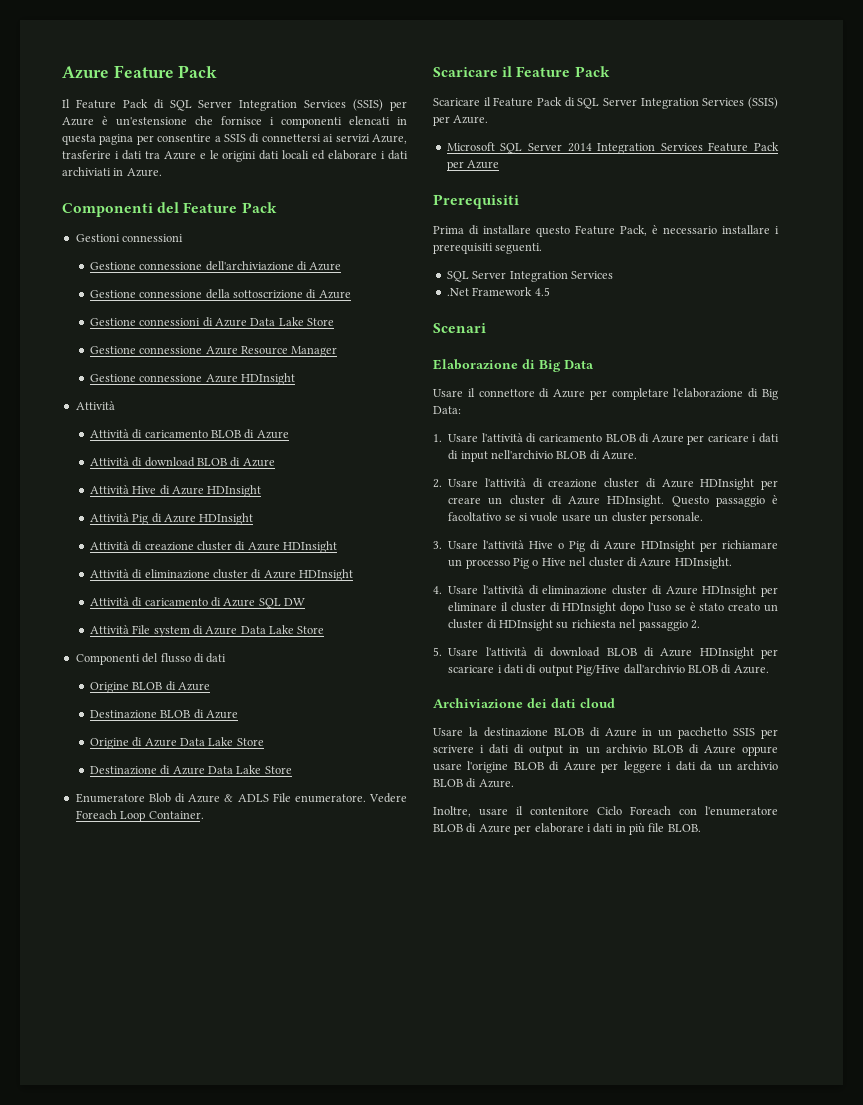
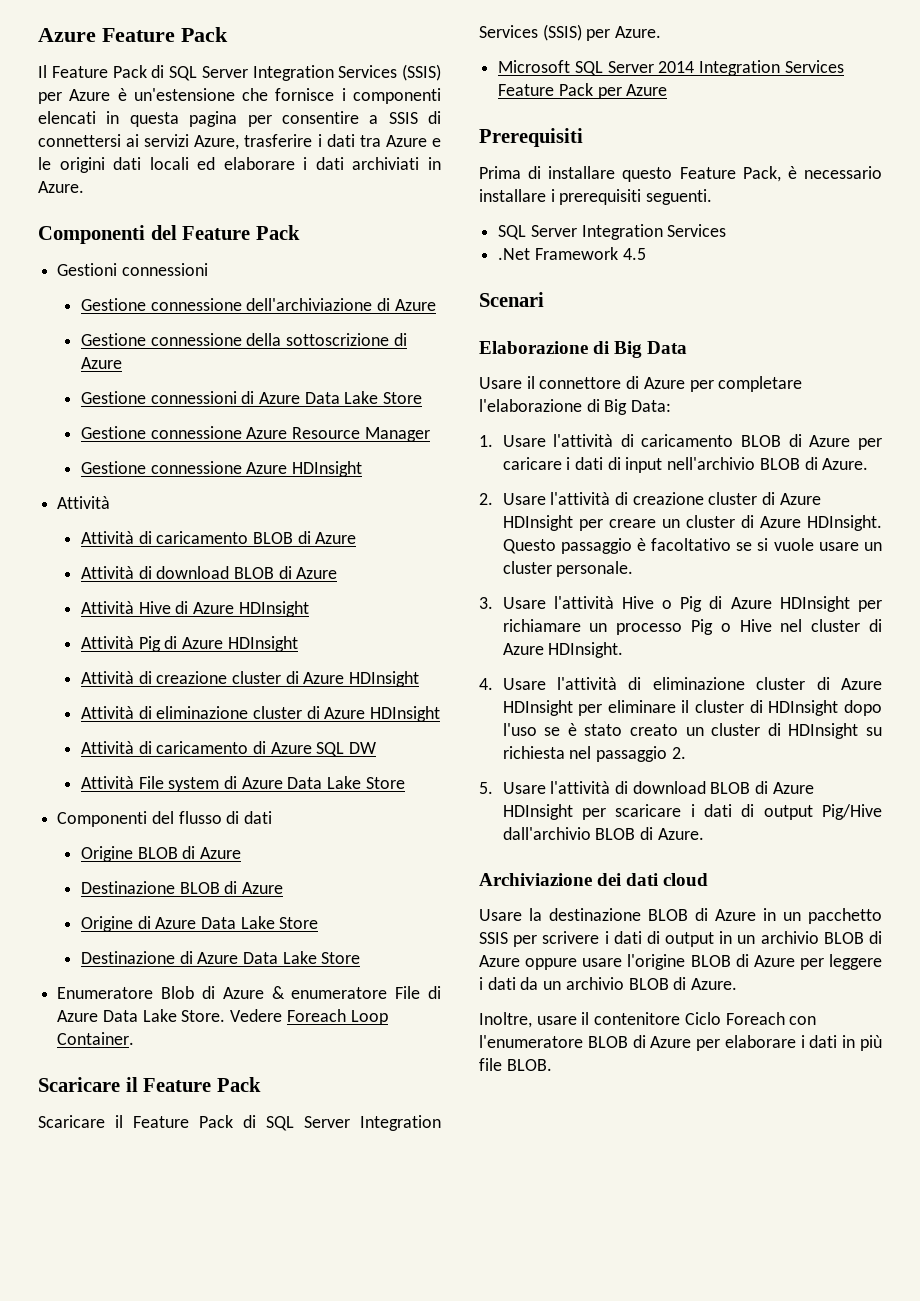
[237,793,366,803] ADLS File enumeratore. -> [291,986,441,999] [57,1009,226,1022] enumeratore File di Azure Data Lake Store.

